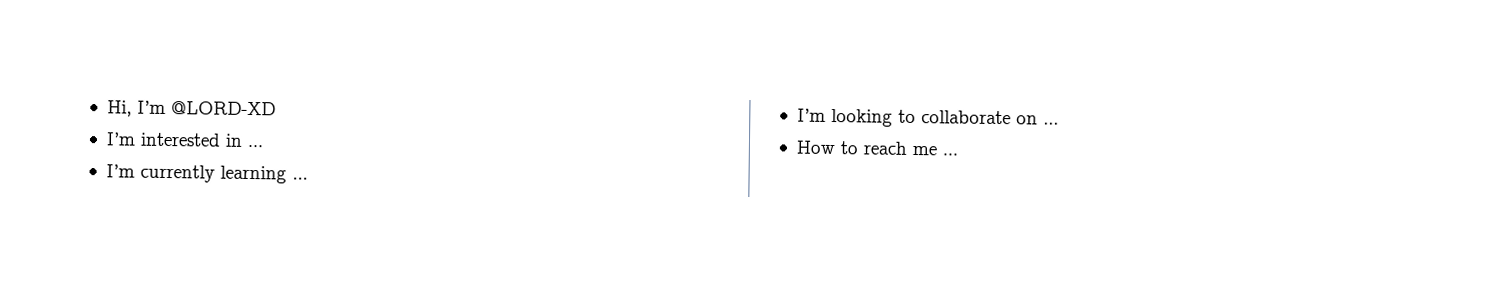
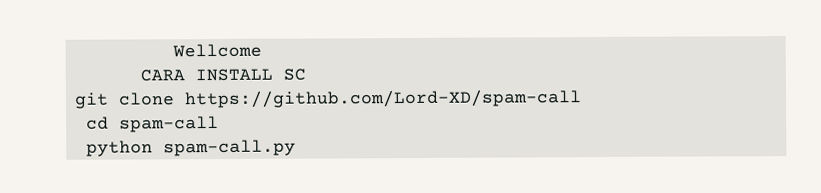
[106,100,276,117] [105,132,263,148] [105,164,308,184] [796,108,1059,127] [795,140,958,156] Hi, I’m @LORD-XD // I’m interested in ... // I’m currently learning ... // I’m looking to collaborate on ... // How to reach me ... -> [172,43,263,58] [140,68,307,82] [74,89,583,109] [86,116,220,133] [86,139,297,157] Wellcome // CARA INSTALL SC // git clone https://github.com/Lord-XD/spam-call // cd spam-call // python spam-call.py

